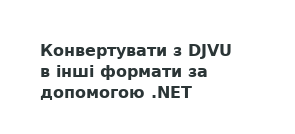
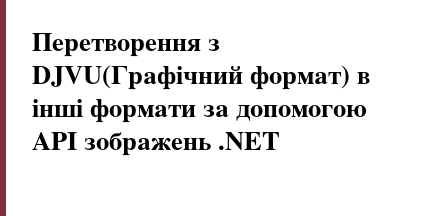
[40,44,232,59] Конвертувати з DJVU -> [32,33,221,57] [32,65,351,90] Перетворення з DJVU(Графічний формат)
(145, 94) none -> [32,132,212,156] API зображень

